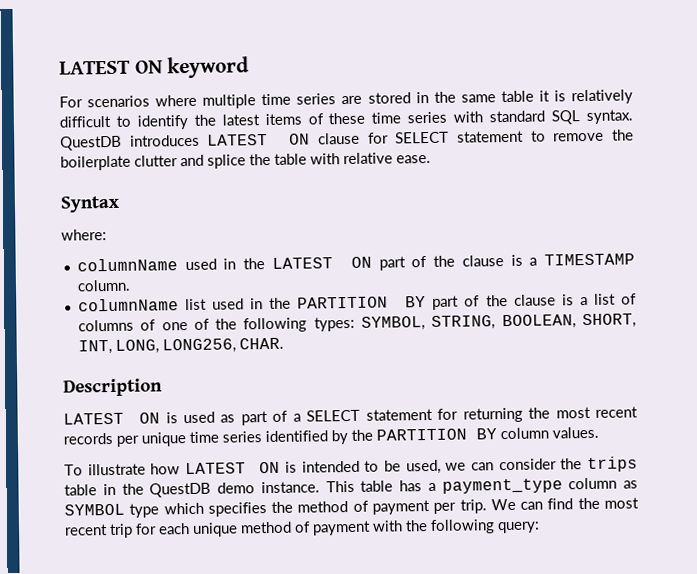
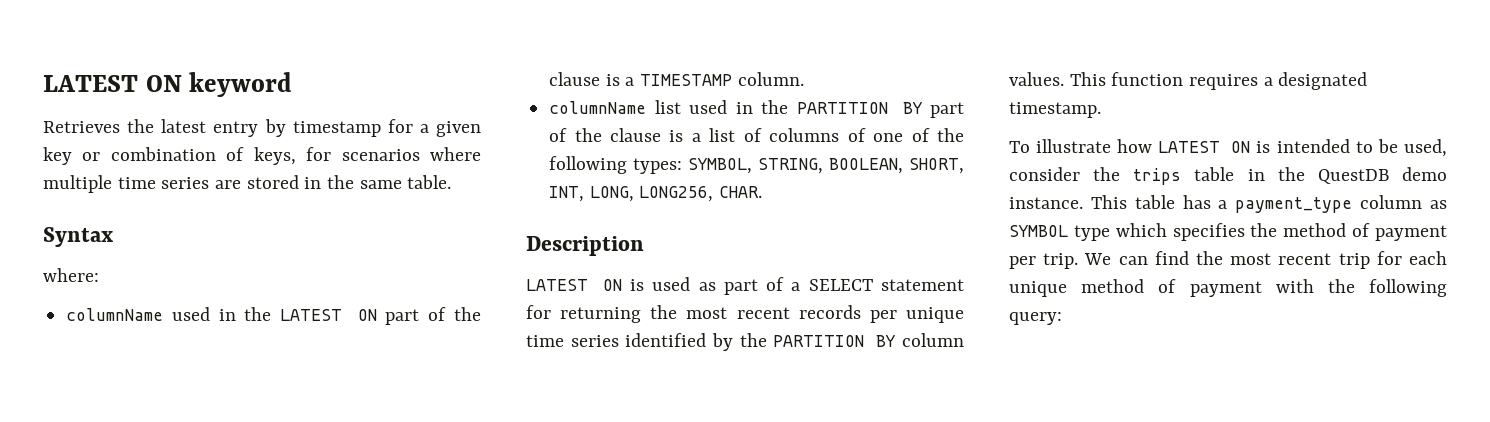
[59,96,83,108] For -> [43,119,481,137] [43,147,332,165] Retrieves the latest entry by timestamp for a given key or combination of keys, for
[500,89,633,105] [59,109,633,130] [60,129,634,151] [60,152,431,171] table it is relatively difficult to identify the latest items of these time series with standard SQL syntax. QuestDB introduces LATEST ON clause for SELECT statement to remove the boilerplate clutter and splice the table with relative ease. -> [407,175,452,189] table.
(599, 432) none -> [1069,72,1368,90] [1009,102,1101,118] This function requires a designated timestamp.
[445,462,494,471] we can -> (1447, 148) none

